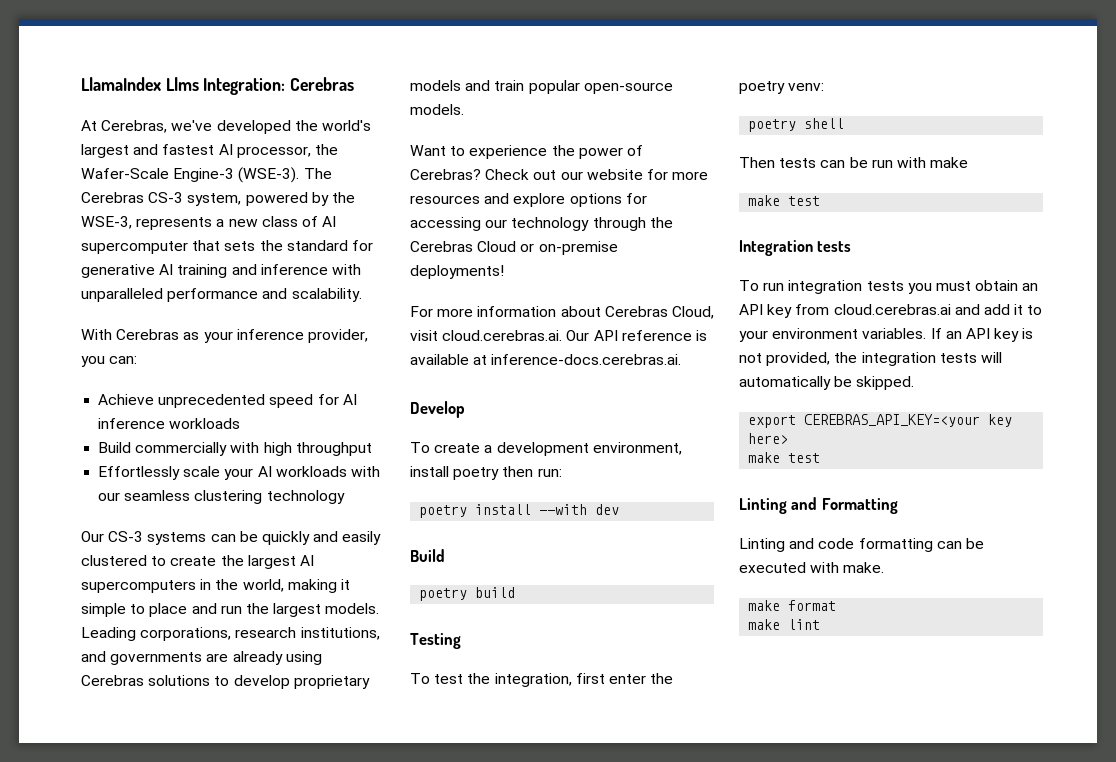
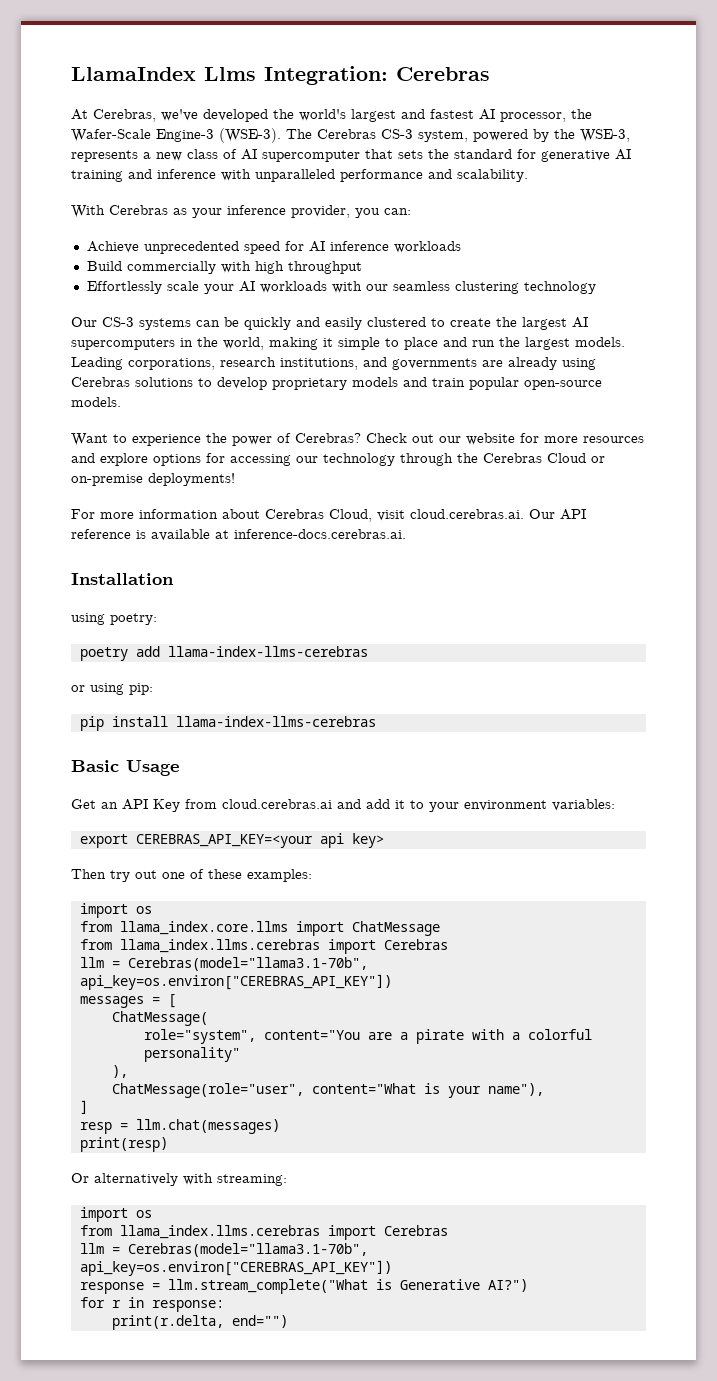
[410,401,465,418] [410,442,682,456] [410,466,562,480] [419,504,620,518] [410,549,445,562] [419,587,516,601] [410,633,461,649] [410,673,674,687] [739,81,825,94] [748,118,845,132] [739,157,969,168] [748,195,821,206] [739,240,852,256] [739,280,1039,294] [739,304,793,318] Develop // To create a development environment, install poetry then run: // poetry install --with dev // Build // poetry build // Testing // To test the integration, first enter the poetry venv: // poetry shell // Then tests can be run with make // make test // Integration tests // To run integration tests you must obtain an API key -> [71,573,174,585] [71,613,157,625] [79,646,368,661] [71,683,153,695] [79,716,376,731] [71,760,179,776] [71,799,180,812] Installation // using poetry: // poetry add llama-index-llms-cerebras // or using pip: // pip install llama-index-llms-cerebras // Basic Usage // Get an API Key
[862,328,1034,342] [739,352,1002,366] [739,376,915,390] [748,414,1013,428] [748,433,789,444] [748,452,821,463] [739,497,898,514] [739,538,984,552] [739,562,885,573] [748,600,837,611] [748,619,821,630] variables. If an API key is not provided, the integration tests will automatically be skipped. // export CEREBRAS_API_KEY=<your key here> // make test // Linting and Formatting // Linting and code formatting can be executed with make. // make format // make lint -> [552,799,615,811] [79,833,384,848] [71,869,312,882] [79,903,152,918] [79,921,440,936] [79,939,448,954] [79,957,368,971] [79,974,392,990] [79,994,176,1008] [111,1011,208,1026] [143,1029,592,1044] [143,1047,240,1062] [111,1065,128,1078] [111,1083,544,1098] [79,1100,88,1114] [79,1119,280,1134] [79,1137,168,1152] [71,1173,287,1186] [79,1207,152,1222] [79,1225,448,1240] [79,1243,368,1257] [79,1260,392,1276] [79,1279,528,1294] [79,1297,224,1312] [111,1315,288,1330] variables: // export CEREBRAS_API_KEY=<your api key> // Then try out one of these examples: // import os // from llama_index.core.llms import ChatMessage // from llama_index.llms.cerebras import Cerebras // llm = Cerebras(model="llama3.1-70b", api_key=os.environ["CEREBRAS_API_KEY"]) // messages = [ // ChatMessage( // role="system", content="You are a pirate with a colorful personality" // ), // ChatMessage(role="user", content="What is your name"), // ] // resp = llm.chat(messages) // print(resp) // Or alternatively with streaming: // import os // from llama_index.llms.cerebras import Cerebras // llm = Cerebras(model="llama3.1-70b", api_key=os.environ["CEREBRAS_API_KEY"]) // response = llm.stream_complete("What is Generative AI?") // for r in response: // print(r.delta, end="")

